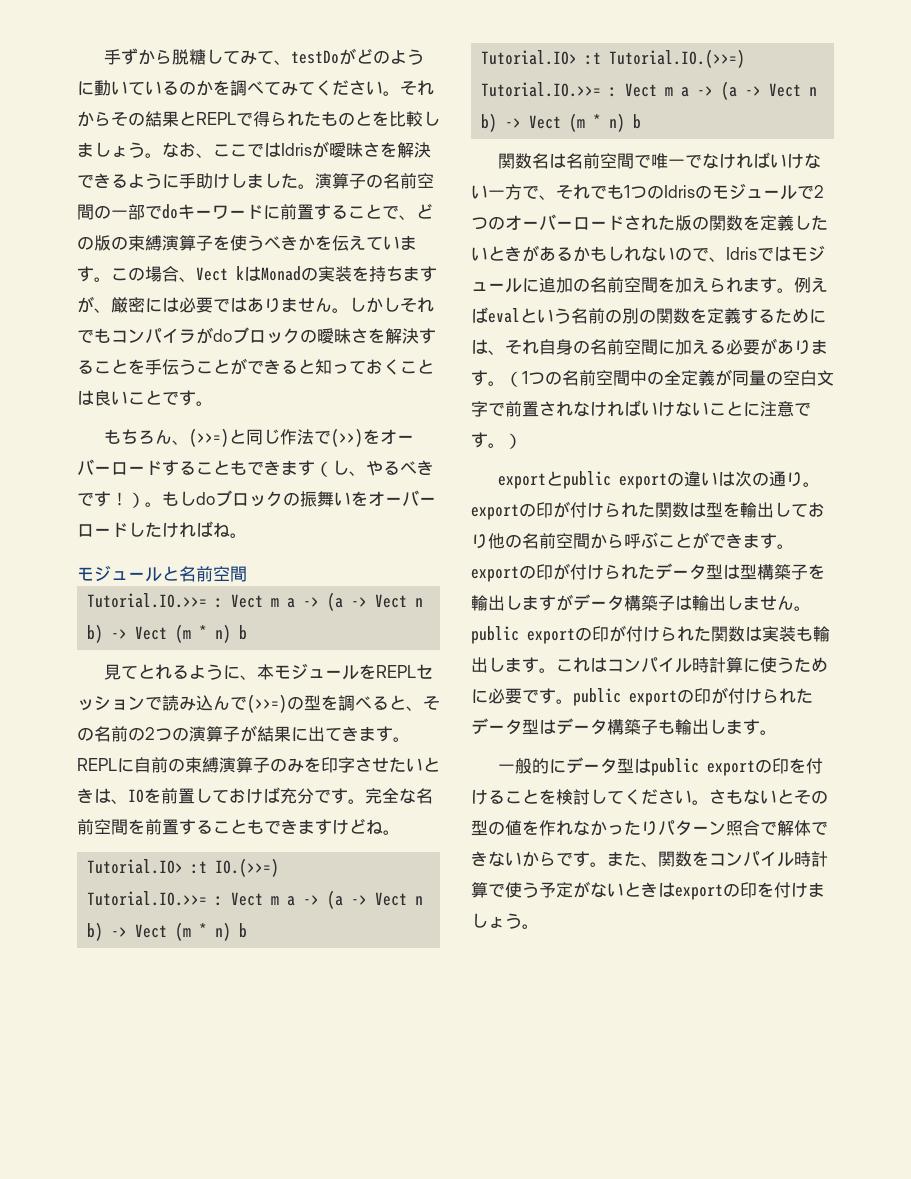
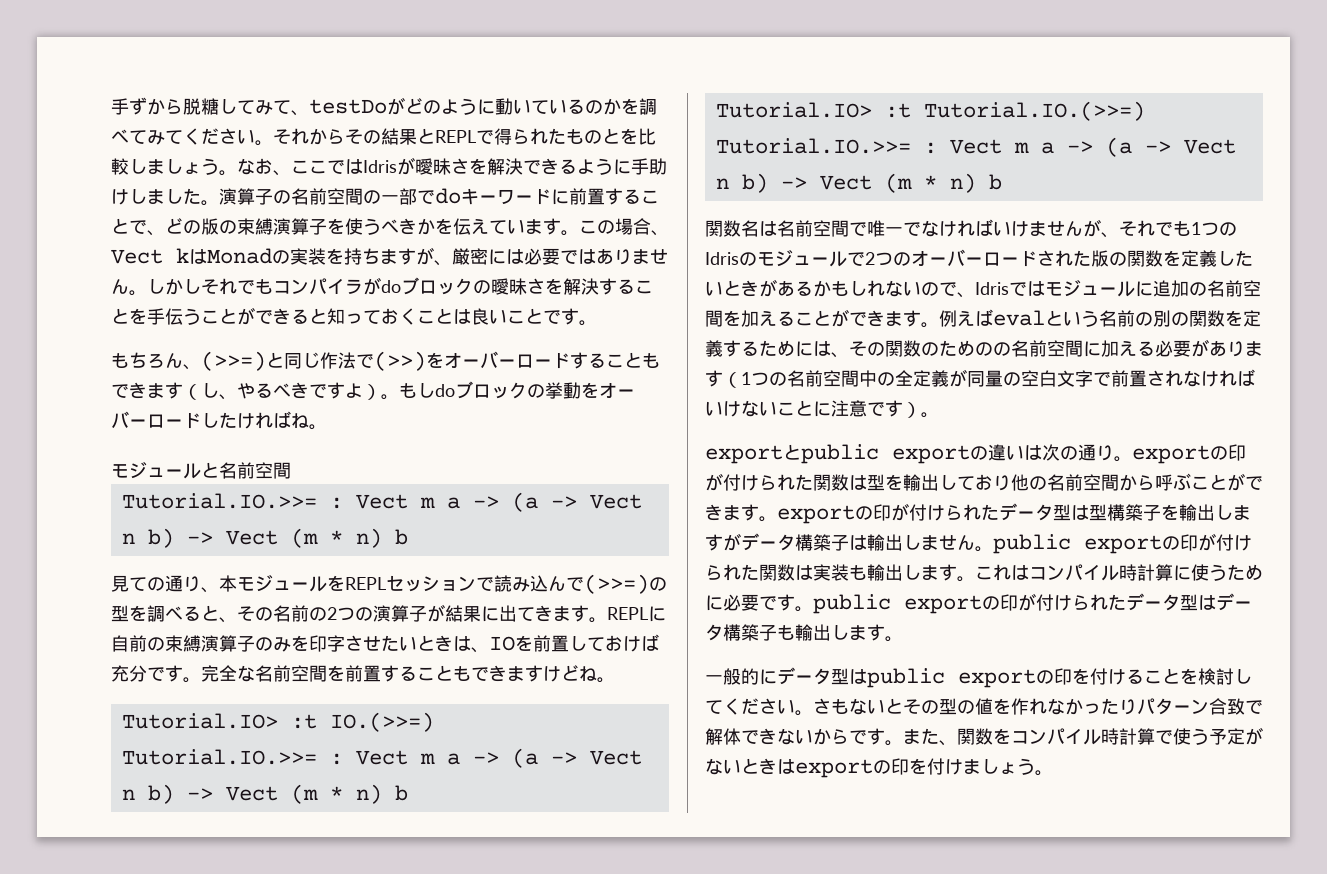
[111,492,128,506] ！ -> [345,383,363,398] よ
[300,491,351,507] 振舞い -> [545,382,581,399] 挙動
[137,664,240,680] とれるように -> [147,575,201,592] の通り
[803,153,821,169] [471,184,539,200] ない一方で -> [1029,219,1101,237] ませんが
[709,277,743,292] られ -> [777,309,885,327] ることができ
[522,339,573,355] れ自身 -> [867,340,993,357] の関数のための
[488,381,505,386] 。 -> (723, 378) none
[488,433,522,449] 。） -> [903,402,939,418] ）。
[726,820,760,836] 照合 -> [1209,698,1245,715] 合致

